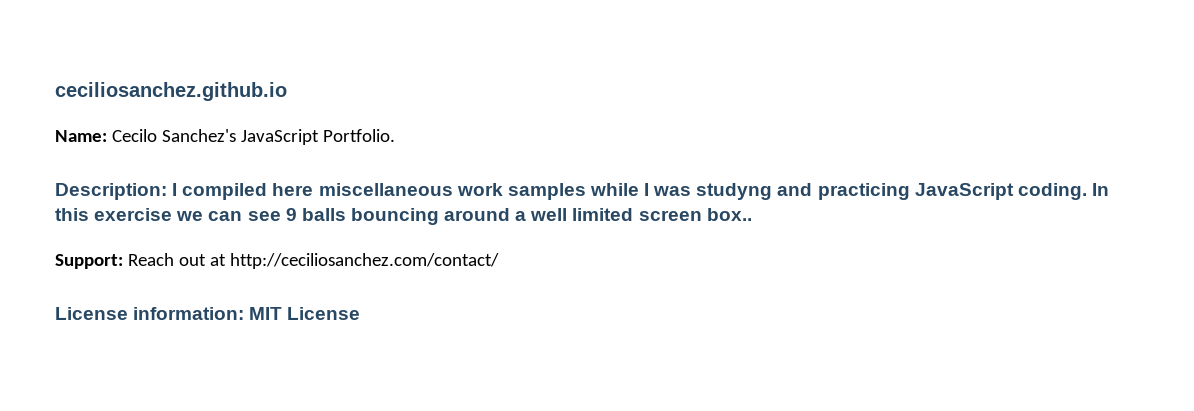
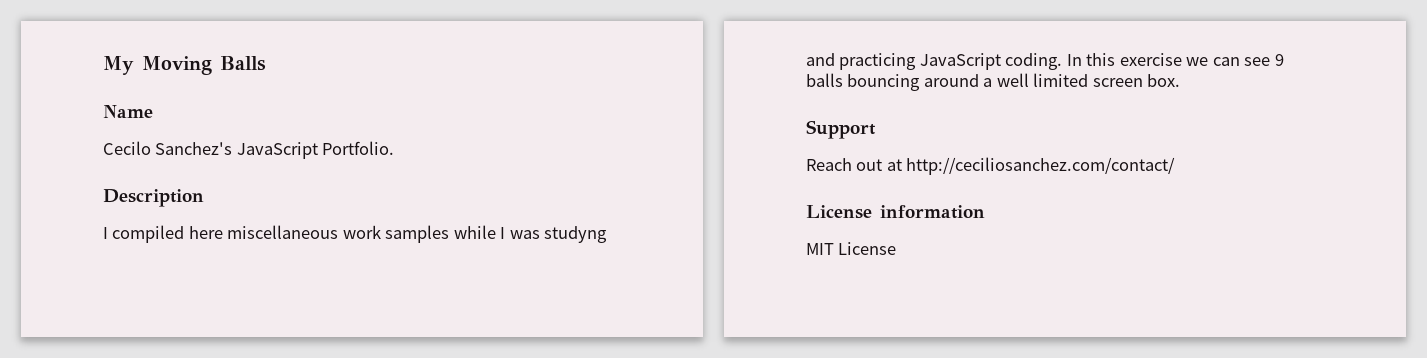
[55,82,287,101] [55,130,107,142] ceciliosanchez.github.io // Name: -> [103,56,266,75] [103,105,153,118] My Moving Balls // Name //
[55,183,167,200] Description: -> [103,189,204,207] Description //
[706,208,752,221] [55,254,123,269] box.. // Support: -> [1147,74,1181,87] [806,120,876,139] box. // Support //
[133,307,245,320] information: -> [880,205,985,219] information //

